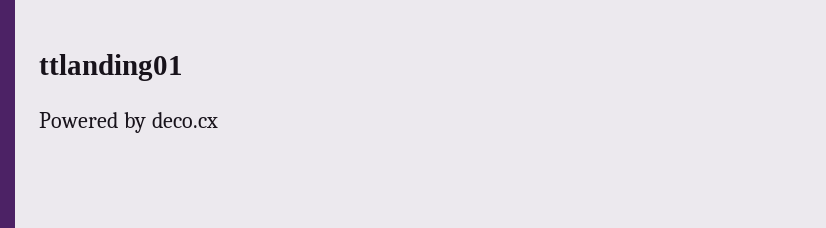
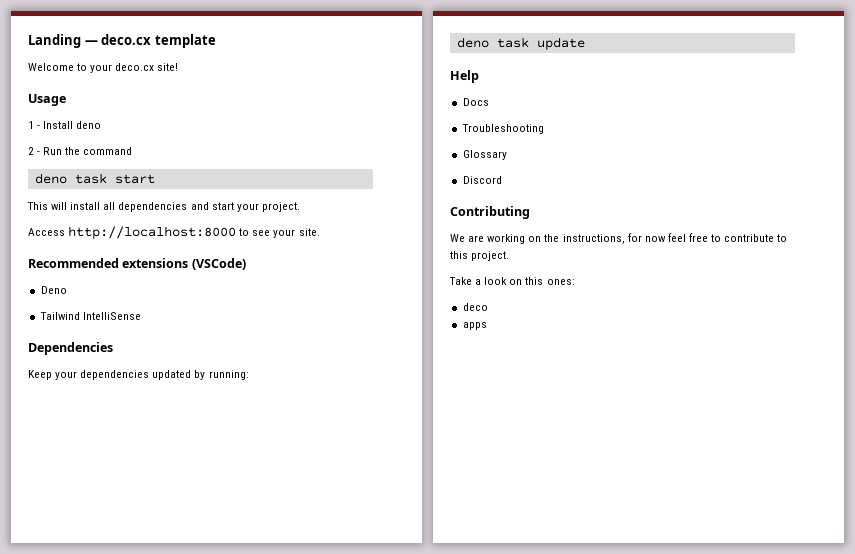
[39,54,183,81] [39,112,218,133] ttlanding01 // Powered by deco.cx -> [28,34,216,48] [28,63,179,73] [28,94,66,106] [28,121,102,129] [28,147,133,155] [34,173,155,184] [27,202,300,212] [28,226,320,239] [28,258,246,270] [40,286,67,294] [39,312,141,320] [28,342,113,355] [28,370,249,380] [456,37,585,50] [450,70,479,83] [462,98,489,106] [461,124,544,134] [462,150,507,160] [462,176,502,184] [450,206,530,219] [450,233,788,244] [450,251,510,261] [449,277,575,285] [462,303,488,311] [462,322,487,330] Landing — deco.cx template // Welcome to your deco.cx site! // Usage // 1 - Install deno // 2 - Run the command // deno task start // This will install all dependencies and start your project. // Access http://localhost:8000 to see your site. // Recommended extensions (VSCode) // Deno // Tailwind IntelliSense // Dependencies // Keep your dependencies updated by running: // deno task update // Help // Docs // Troubleshooting // Glossary // Discord // Contributing // We are working on the instructions, for now feel free to contribute to this project. // Take a look on this ones: // deco // apps

